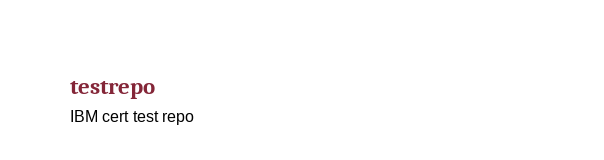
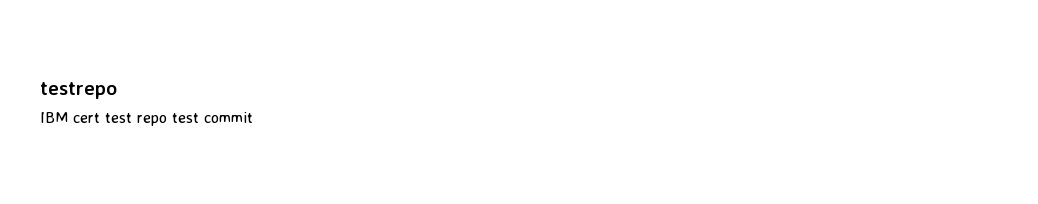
(194, 118) none -> [172,112,253,123] test commit

